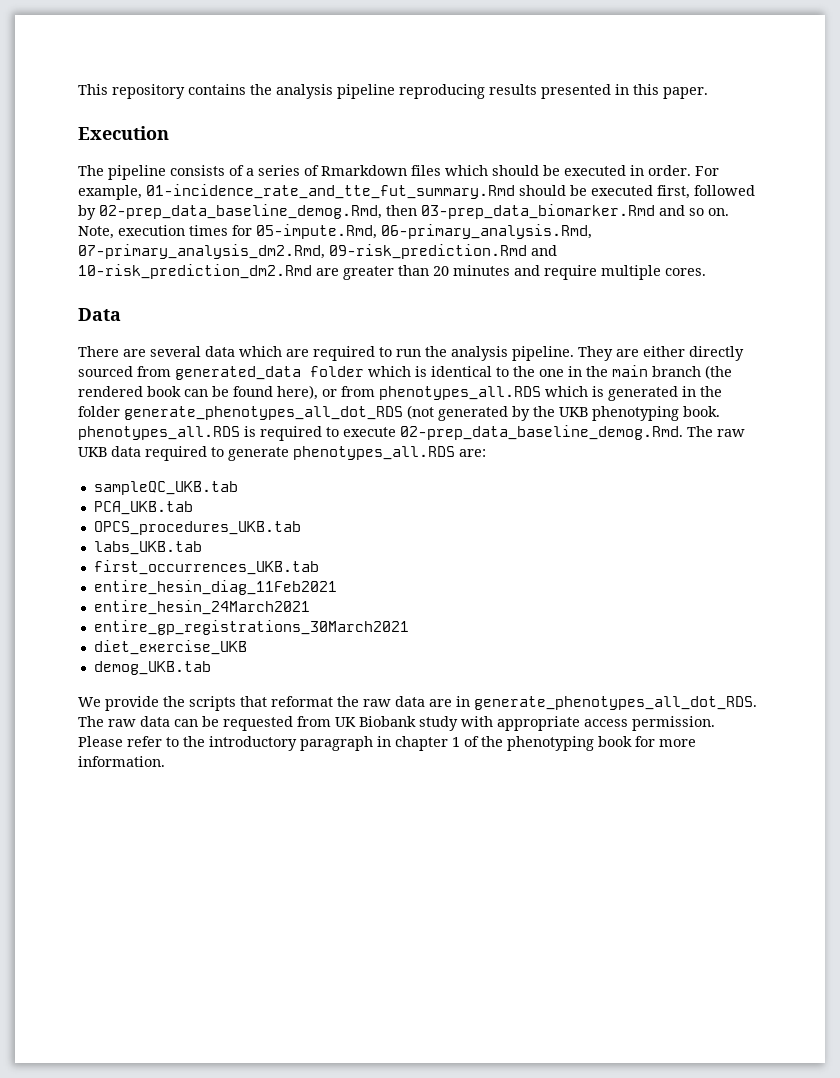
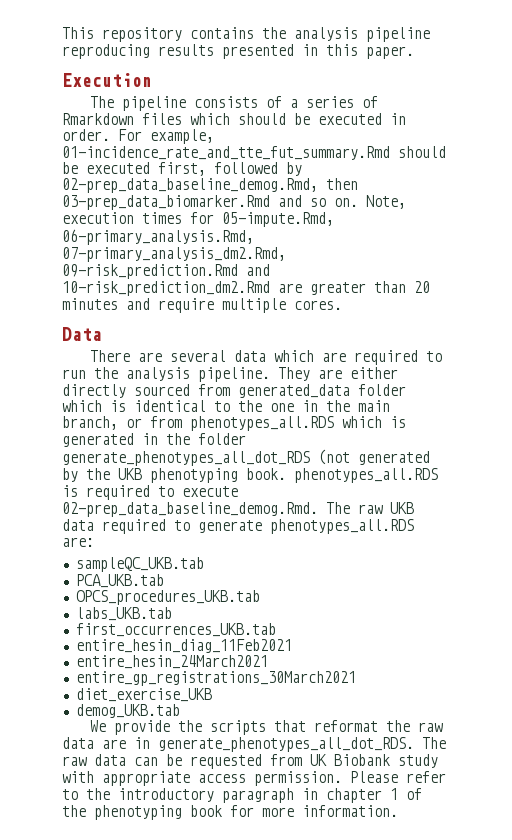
[652,365,732,379] [78,385,318,400] branch (the rendered book can be found here), -> [62,416,118,430] branch,

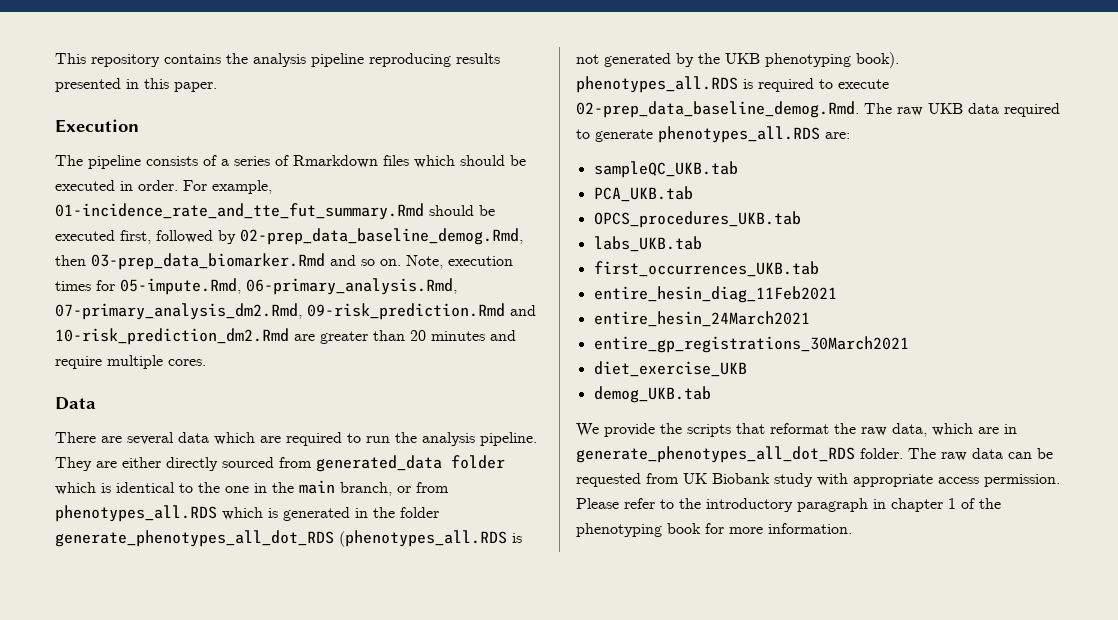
[318,449,350,465] (not -> [339,530,522,547] [576,54,599,64] (phenotypes_all.RDS is not
[246,468,286,480] book. -> [856,52,899,68] book).
[62,737,414,752] data are in generate_phenotypes_all_dot_RDS. -> [892,423,1017,437] [576,446,903,463] data, which are in generate_phenotypes_all_dot_RDS folder.

